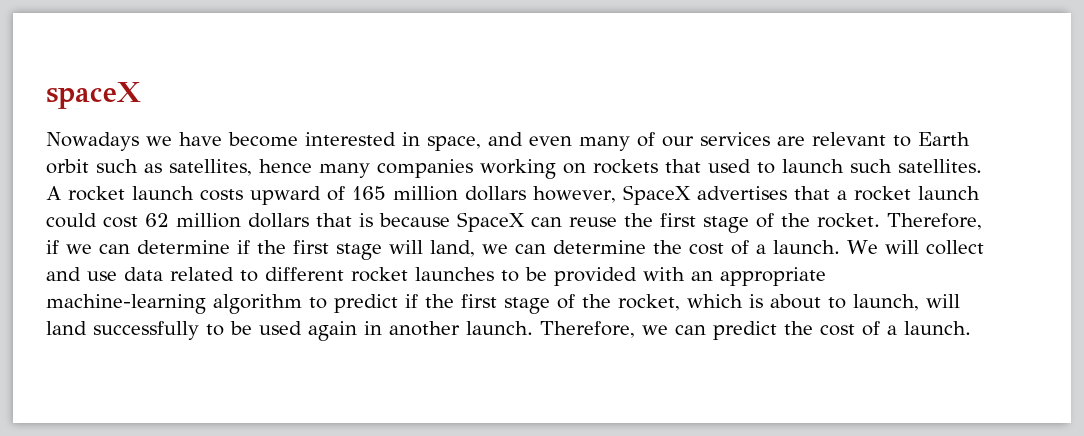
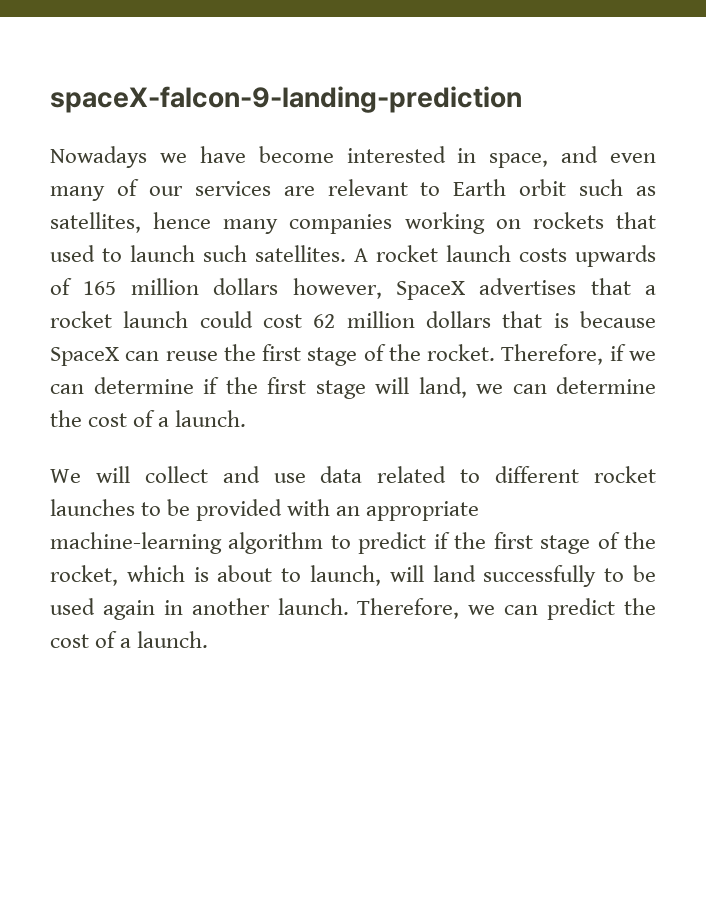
[46,82,141,109] spaceX -> [50,86,522,113] spaceX-falcon-9-landing-prediction
[250,186,321,205] upward -> [575,245,656,267] upwards
(840, 247) none -> (247, 418) //

